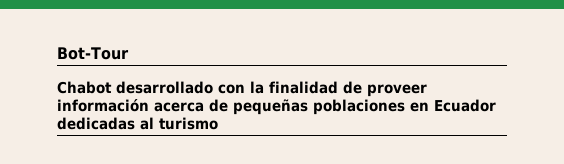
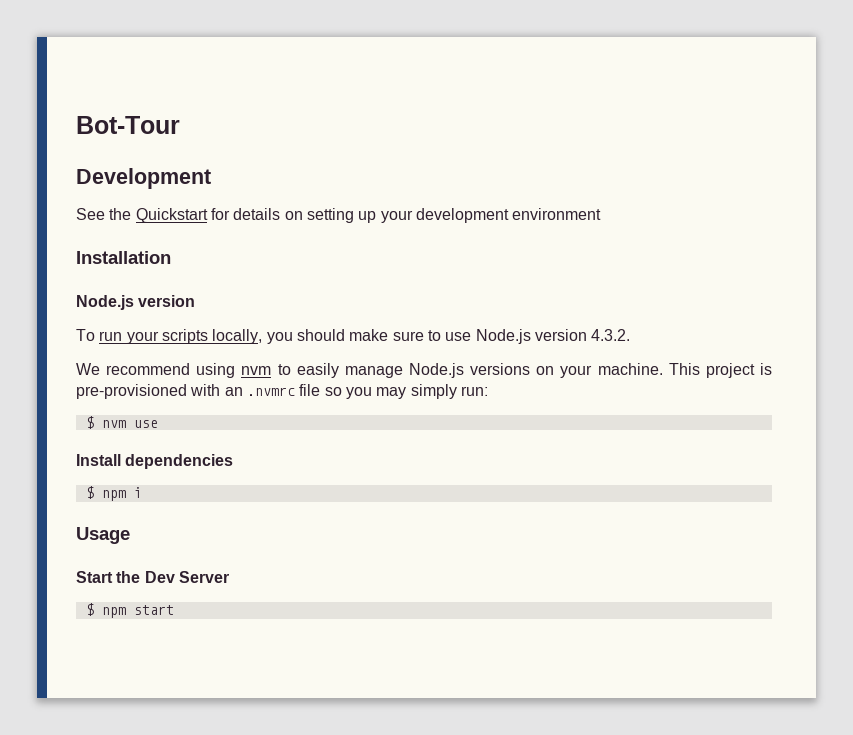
[57,81,427,97] [57,99,496,115] [57,117,218,130] Chabot desarrollado con la finalidad de proveer información acerca de pequeñas poblaciones en Ecuador dedicadas al turismo -> [76,168,211,189] [76,208,602,223] [76,251,171,264] [76,295,196,310] [76,329,631,344] [76,363,772,378] [76,384,488,399] [85,416,158,429] [76,454,234,469] [85,486,142,501] [76,527,130,544] [76,571,229,583] [85,603,174,618] Development // See the Quickstart for details on setting up your development environment // Installation // Node.js version // To run your scripts locally, you should make sure to use Node.js version 4.3.2. // We recommend using nvm to easily manage Node.js versions on your machine. This project is pre-provisioned with an .nvmrc file so you may simply run: // $ nvm use // Install dependencies // $ npm i // Usage // Start the Dev Server // $ npm start

